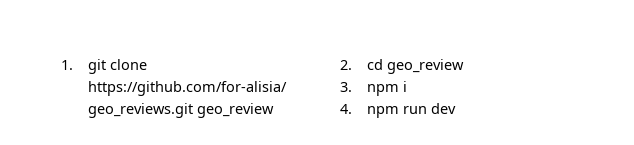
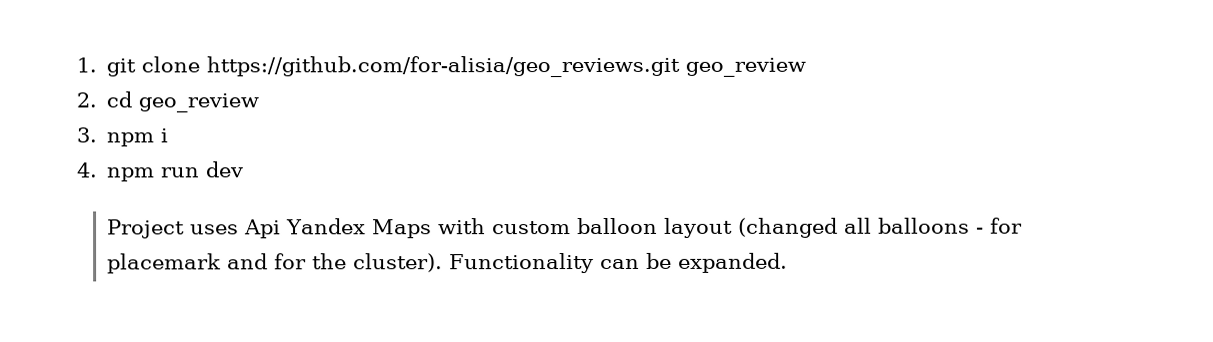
(457, 108) none -> [106,217,1023,239] [106,252,788,274] // Project uses Api Yandex Maps with custom balloon layout (changed all balloons - for placemark and for the cluster). Functionality can be expanded.

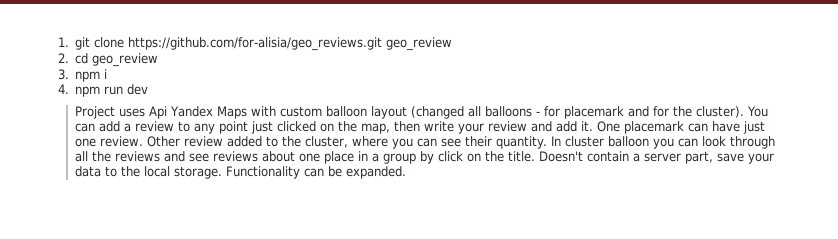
(443, 263) none -> [746,106,769,117] [74,121,765,134] [74,136,776,149] [74,151,774,164] [74,166,222,179] You can add a review to any point just clicked on the map, then write your review and add it. One placemark can have just one review. Other review added to the cluster, where you can see their quantity. In cluster balloon you can look through all the reviews and see reviews about one place in a group by click on the title. Doesn't contain a server part, save your data to the local storage.

